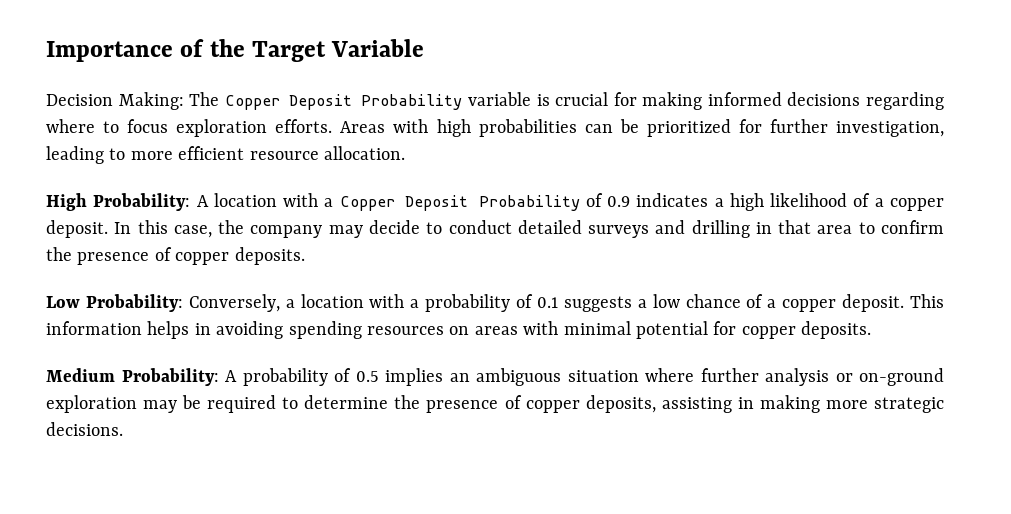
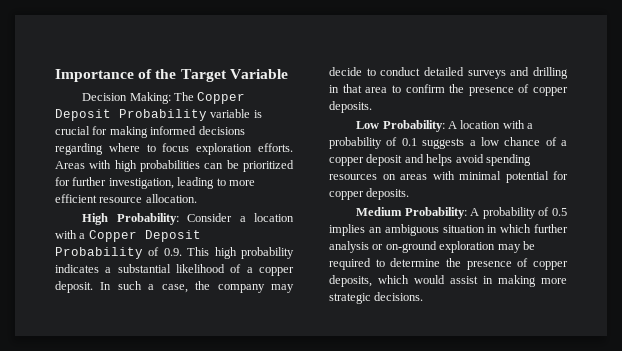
[196,195,209,207] A -> [187,213,246,222] Consider a
[607,196,631,207] 0.9 -> [163,247,294,259] 0.9. This high probability
[729,193,764,211] high -> [117,264,171,273] substantial
[137,220,168,234] this -> [117,281,155,290] such a
[188,294,295,312] Conversely, a -> [447,121,457,129] A
[842,294,945,312] [46,321,284,339] deposit. This information helps in avoiding -> [366,154,484,166] deposit and helps avoid
[645,368,694,382] where -> [487,224,532,233] in which
[661,397,732,413] assisting -> [378,275,478,284] which would assist

